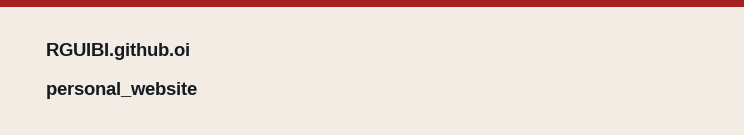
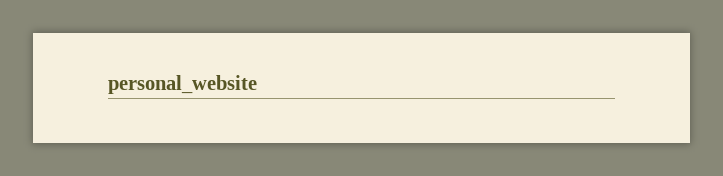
[46,43,190,60] RGUIBI.github.oi // -> (108, 84) none

